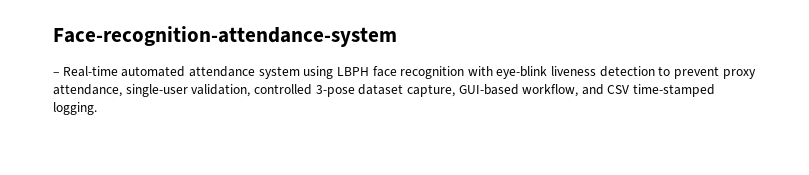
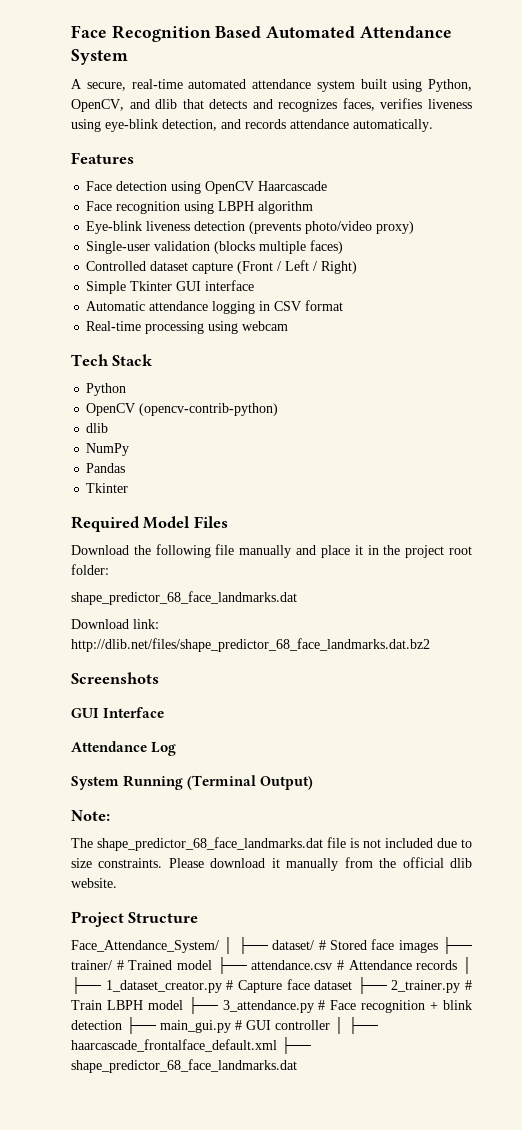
[53,26,397,47] [53,66,756,79] [53,84,716,97] [53,102,97,115] Face-recognition-attendance-system // – Real-time automated attendance system using LBPH face recognition with eye-blink liveness detection to prevent proxy attendance, single-user validation, controlled 3-pose dataset capture, GUI-based workflow, and CSV time-stamped logging. -> [71,25,452,42] [71,49,128,65] [71,79,472,92] [71,98,472,112] [71,119,433,132] [71,152,134,164] [86,181,328,194] [86,201,314,214] [86,221,415,234] [86,240,344,254] [86,260,358,274] [86,280,255,294] [86,300,344,314] [86,321,289,334] [71,354,153,366] [86,383,127,396] [86,403,279,416] [86,423,109,433] [86,443,130,456] [86,463,126,473] [86,483,129,493] [71,516,228,532] [71,544,472,558] [71,564,109,575] [71,591,297,605] [71,619,159,629] [71,638,430,652] [71,672,159,684] [71,707,165,718] [71,741,177,756] [71,775,314,790] [71,810,110,821] [71,837,472,851] [71,857,473,871] [71,878,117,888] [71,911,199,927] [71,937,472,954] [71,957,473,974] [71,977,472,994] [71,997,473,1014] [71,1017,378,1034] [71,1037,311,1054] [71,1059,297,1073] Face Recognition Based Automated Attendance System // A secure, real-time automated attendance system built using Python, OpenCV, and dlib that detects and recognizes faces, verifies liveness using eye-blink detection, and records attendance automatically. // Features // Face detection using OpenCV Haarcascade // Face recognition using LBPH algorithm // Eye-blink liveness detection (prevents photo/video proxy) // Single-user validation (blocks multiple faces) // Controlled dataset capture (Front / Left / Right) // Simple Tkinter GUI interface // Automatic attendance logging in CSV format // Real-time processing using webcam // Tech Stack // Python // OpenCV (opencv-contrib-python) // dlib // NumPy // Pandas // Tkinter // Required Model Files // Download the following file manually and place it in the project root folder: // shape_predictor_68_face_landmarks.dat // Download link: http://dlib.net/files/shape_predictor_68_face_landmarks.dat.bz2 // Screenshots // GUI Interface // Attendance Log // System Running (Terminal Output) // Note: // The shape_predictor_68_face_landmarks.dat file is not included due to size constraints. Please download it manually from the official dlib website. // Project Structure // Face_Attendance_System/ │ ├── dataset/ # Stored face images ├── trainer/ # Trained model ├── attendance.csv # Attendance records │ ├── 1_dataset_creator.py # Capture face dataset ├── 2_trainer.py # Train LBPH model ├── 3_attendance.py # Face recognition + blink detection ├── main_gui.py # GUI controller │ ├── haarcascade_frontalface_default.xml ├── shape_predictor_68_face_landmarks.dat

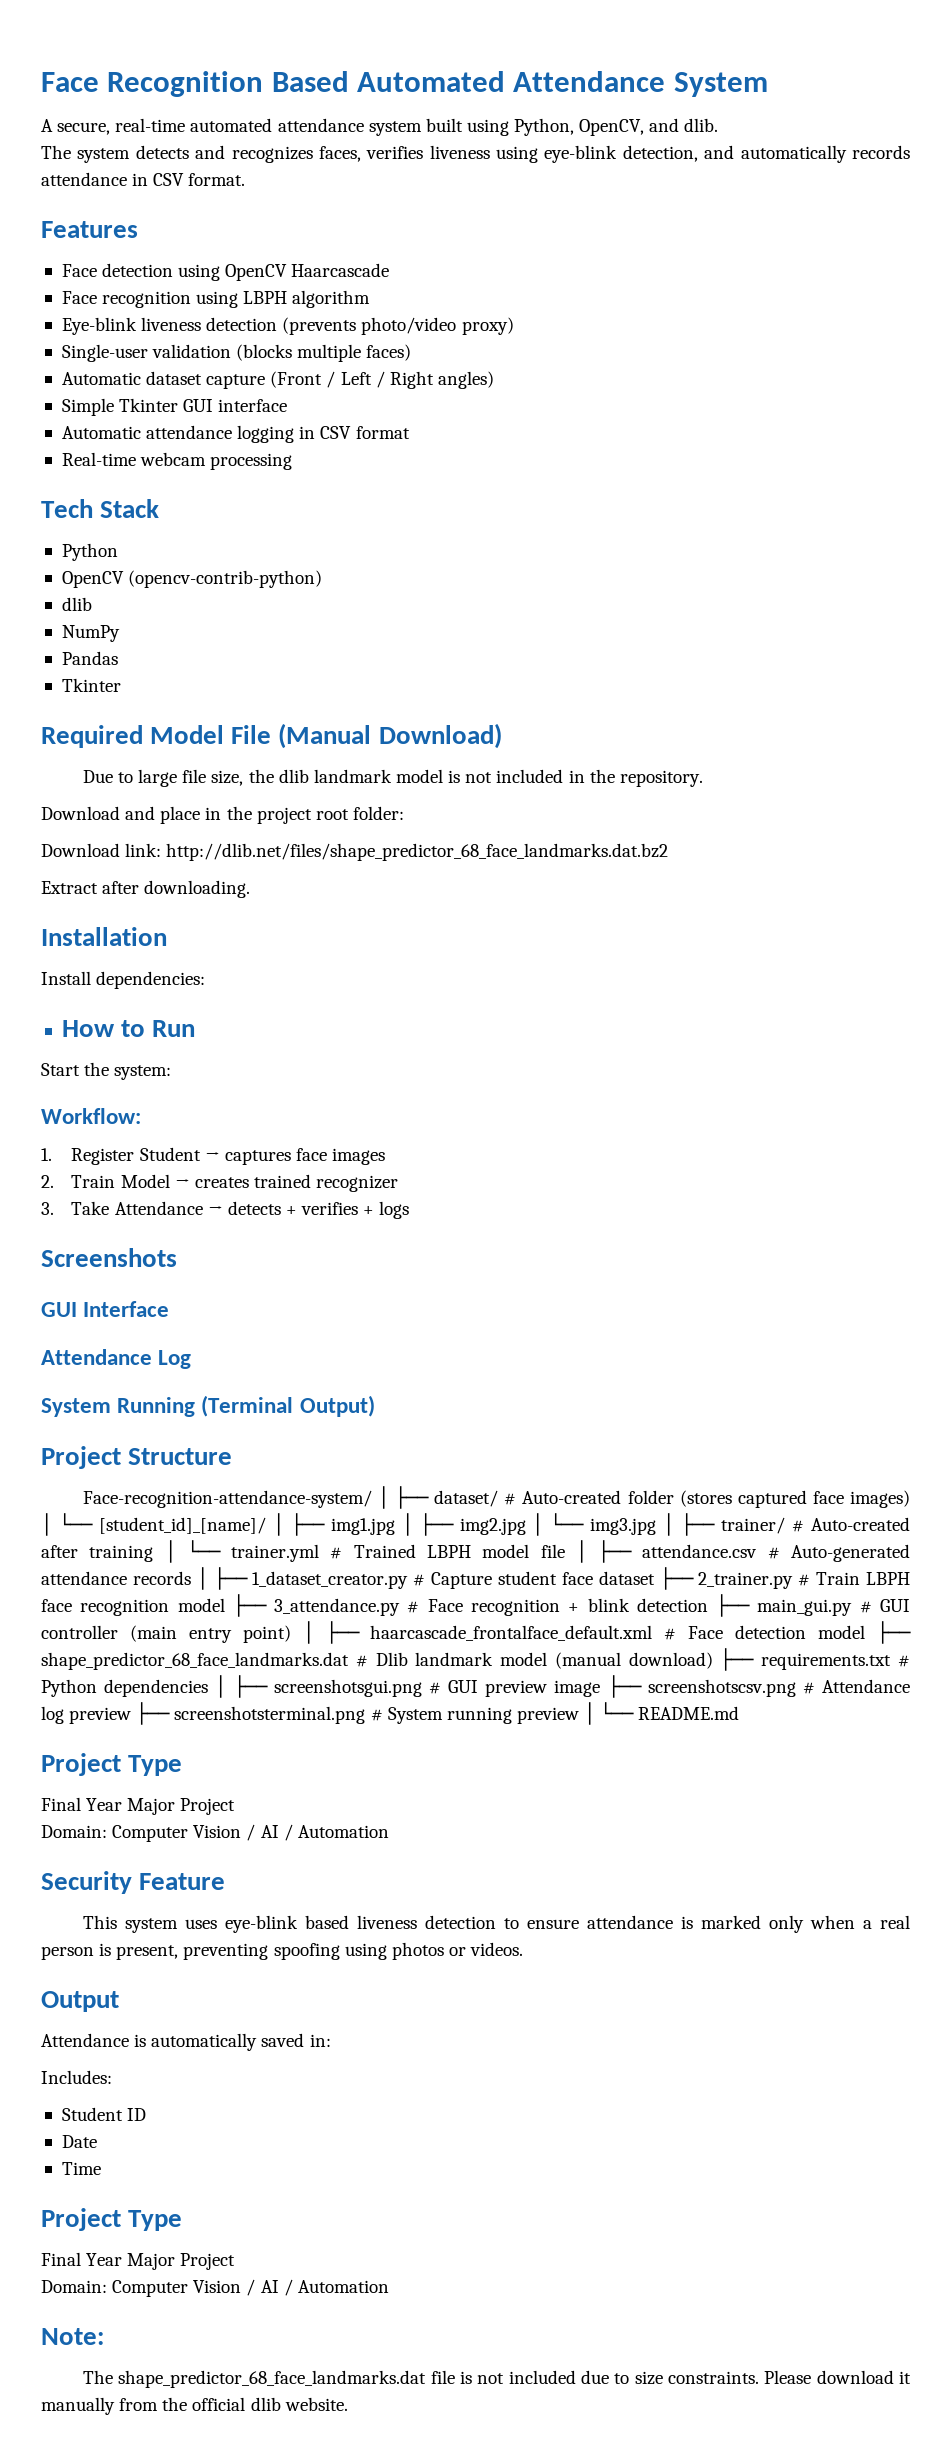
[155,99,204,109] dlib that -> [684,118,719,132] [41,145,131,163] dlib. // The system
(241, 124) none -> [740,145,847,163] automatically
[353,119,433,132] automatically. -> [132,173,246,186] in CSV format.
[86,261,147,271] Controlled -> [61,372,141,385] Automatic
[321,261,358,274] Right) -> [389,371,494,389] Right angles)
(142, 326) none -> [140,452,207,466] webcam
[208,321,289,334] using webcam -> (293, 461) none
[193,516,228,528] [71,544,292,558] Files // Download the following file manually -> [231,723,502,749] [82,769,703,787] [41,806,120,820] File (Manual Download) // Due to large file size, the dlib landmark model is not included in the repository. // Download
[354,545,363,555] it -> (201, 815) none
[71,591,297,605] // shape_predictor_68_face_landmarks.dat -> (404, 813) none
(430, 645) none -> [41,880,251,898] [41,927,167,946] [41,971,206,989] [61,1020,196,1037] [41,1062,172,1080] [41,1108,141,1124] [41,1147,386,1165] [41,1174,399,1192] [41,1201,410,1219] // Extract after downloading. // Installation // Install dependencies: // How to Run // Start the system: // Workflow: // 1. Register Student → captures face images // 2. Train Model → creates trained recognizer // 3. Take Attendance → detects + verifies + logs
(314, 783) none -> [41,1446,233,1469] [82,1486,910,1509] [41,1513,910,1536] [41,1540,911,1563] [41,1567,911,1590] [41,1594,911,1617] [41,1621,911,1644] [41,1648,911,1671] [41,1675,910,1698] [41,1702,740,1725] [41,1753,183,1776] [41,1797,236,1815] [41,1824,389,1842] [41,1871,226,1894] [82,1915,911,1933] [41,1942,524,1960] [41,1991,119,2012] [41,2033,331,2051] [41,2070,112,2084] [61,2107,147,2121] [61,2135,97,2148] [61,2162,101,2175] [41,2208,183,2231] [41,2252,236,2270] [41,2279,389,2297] // Project Structure // Face-recognition-attendance-system/ │ ├── dataset/ # Auto-created folder (stores captured face images) │ └── [student_id]_[name]/ │ ├── img1.jpg │ ├── img2.jpg │ └── img3.jpg │ ├── trainer/ # Auto-created after training │ └── trainer.yml # Trained LBPH model file │ ├── attendance.csv # Auto-generated attendance records │ ├── 1_dataset_creator.py # Capture student face dataset ├── 2_trainer.py # Train LBPH face recognition model ├── 3_attendance.py # Face recognition + blink detection ├── main_gui.py # GUI controller (main entry point) │ ├── haarcascade_frontalface_default.xml # Face detection model ├── shape_predictor_68_face_landmarks.dat # Dlib landmark model (manual download) ├── requirements.txt # Python dependencies │ ├── screenshotsgui.png # GUI preview image ├── screenshotscsv.png # Attendance log preview ├── screenshotsterminal.png # System running preview │ └── README.md // Project Type // Final Year Major Project // Domain: Computer Vision / AI / Automation // Security Feature // This system uses eye-blink based liveness detection to ensure attendance is marked only when a real person is present, preventing spoofing using photos or videos. // Output // Attendance is automatically saved in: // Includes: // Student ID // Date // Time // Project Type // Final Year Major Project // Domain: Computer Vision / AI / Automation
[71,911,199,927] [71,937,472,954] [71,957,473,974] [71,977,472,994] [71,997,473,1014] [71,1017,378,1034] [71,1037,311,1054] [71,1059,297,1073] // Project Structure // Face_Attendance_System/ │ ├── dataset/ # Stored face images ├── trainer/ # Trained model ├── attendance.csv # Attendance records │ ├── 1_dataset_creator.py # Capture face dataset ├── 2_trainer.py # Train LBPH model ├── 3_attendance.py # Face recognition + blink detection ├── main_gui.py # GUI controller │ ├── haarcascade_frontalface_default.xml ├── shape_predictor_68_face_landmarks.dat -> (348, 2404) none

